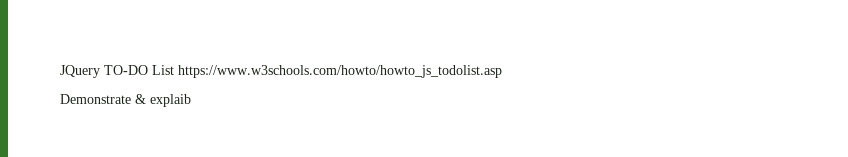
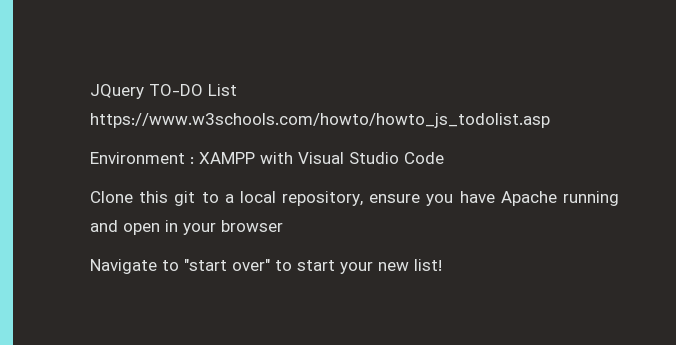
[60,94,191,107] Demonstrate & explaib -> [90,152,444,164] [90,191,619,206] [90,220,283,235] [90,259,442,274] Environment : XAMPP with Visual Studio Code // Clone this git to a local repository, ensure you have Apache running and open in your browser // Navigate to "start over" to start your new list!

